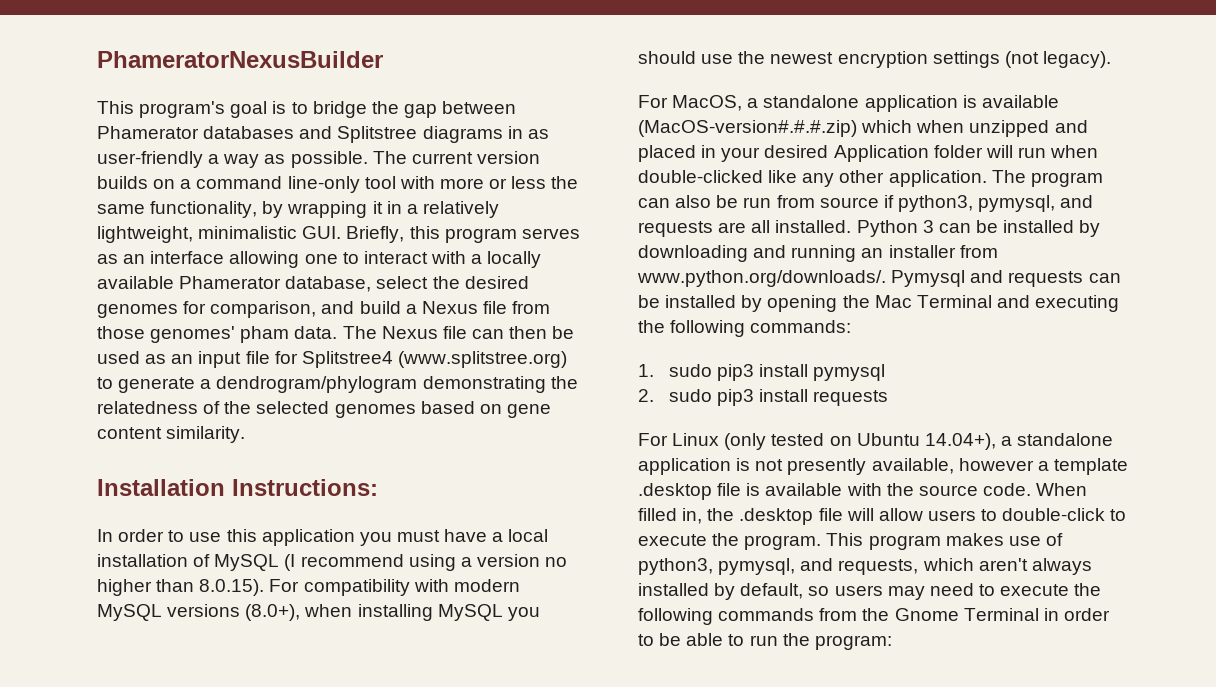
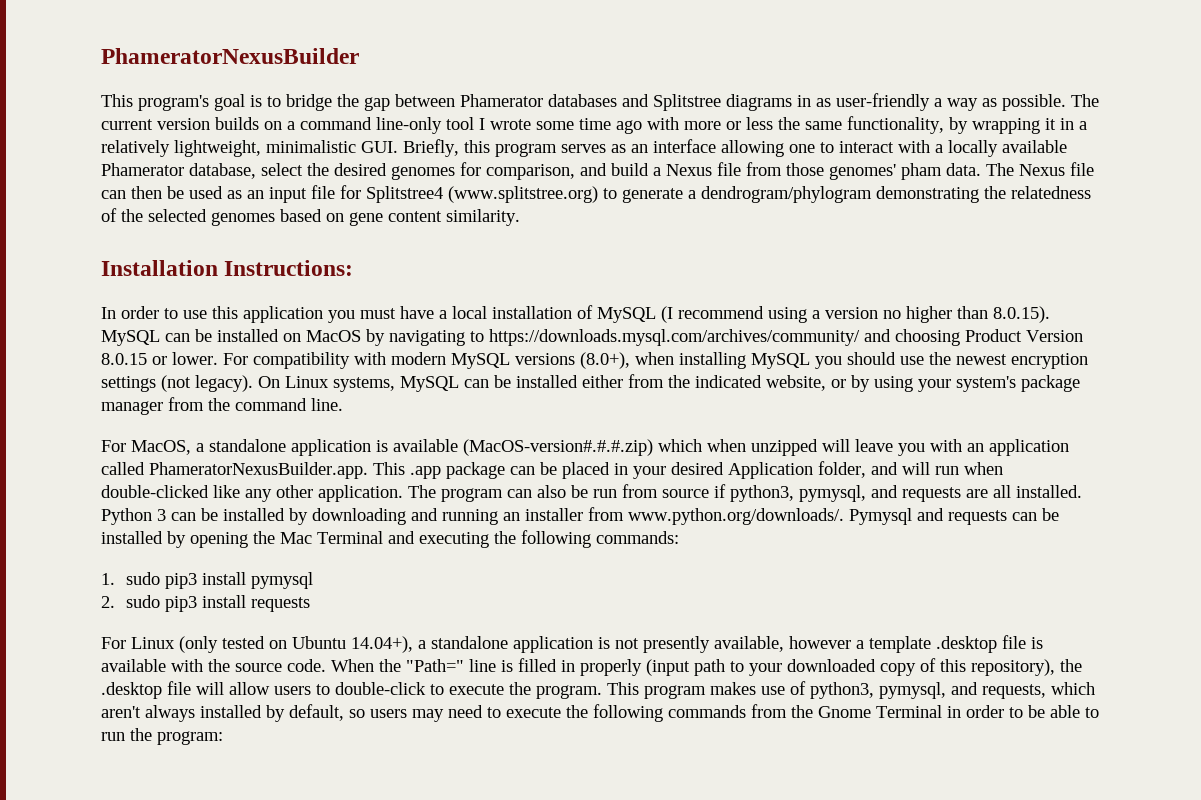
(396, 182) none -> [479,118,642,134] I wrote some time ago
(265, 587) none -> [101,329,1083,346] [101,352,218,365] MySQL can be installed on MacOS by navigating to https://downloads.mysql.com/archives/community/ and choosing Product Version 8.0.15 or lower.
(1111, 59) none -> [258,374,1080,392] [101,397,343,415] On Linux systems, MySQL can be installed either from the indicated website, or by using your system's package manager from the command line.
[1054,120,1088,133] and -> [822,439,1069,456] [101,462,557,479] will leave you with an application called PhameratorNexusBuilder.app. This .app package can be
[933,145,983,158] folder -> [818,461,898,478] folder, and
[638,508,703,524] filled in, -> [379,658,1055,676] the "Path=" line is filled in properly (input path to your downloaded copy of this repository),

